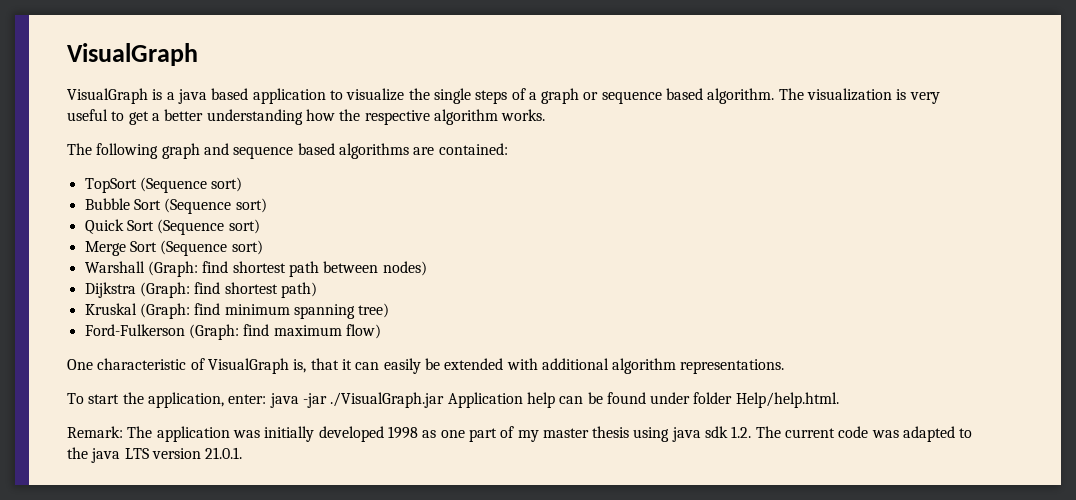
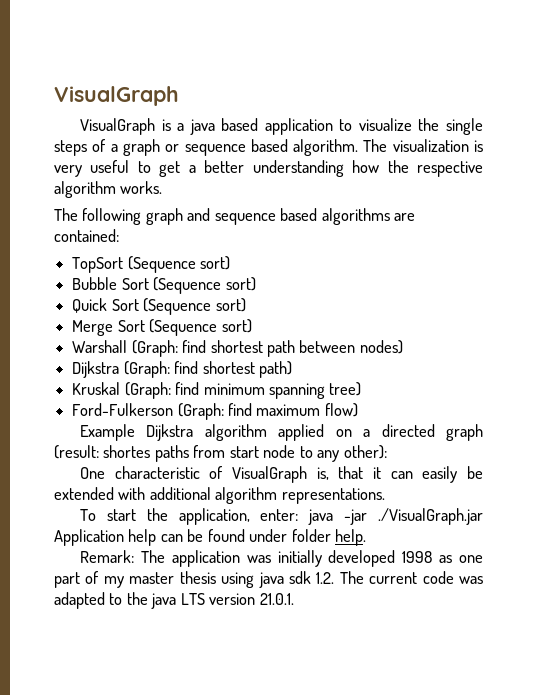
(381, 331) none -> [80,424,483,441] [54,445,387,462] // Example Dijkstra algorithm applied on a directed graph (result: shortes paths from start node to any other):
[735,392,839,408] Help/help.html. -> [335,529,367,546] help.

